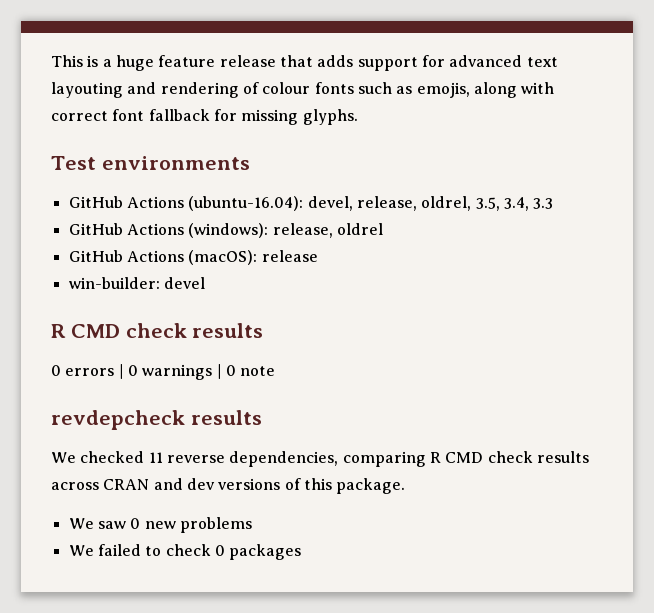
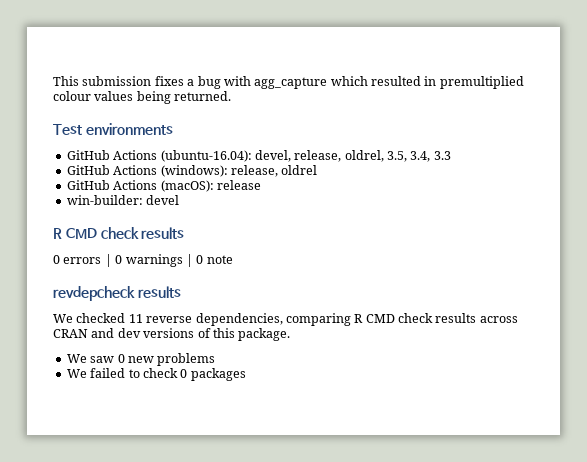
[87,55,558,71] [51,82,555,98] [51,109,358,125] is a huge feature release that adds support for advanced text layouting and rendering of colour fonts such as emojis, along with correct font fallback for missing glyphs. -> [82,76,524,89] [53,91,232,104] submission fixes a bug with agg_capture which resulted in premultiplied colour values being returned.

